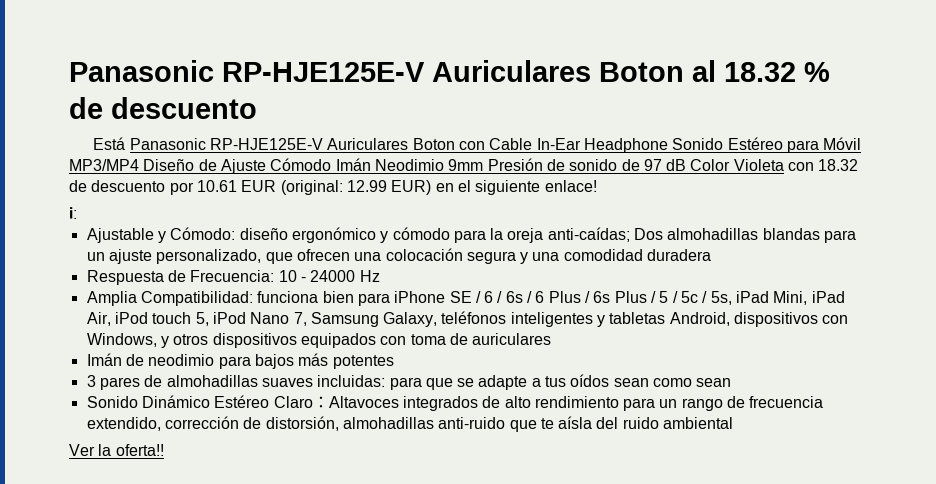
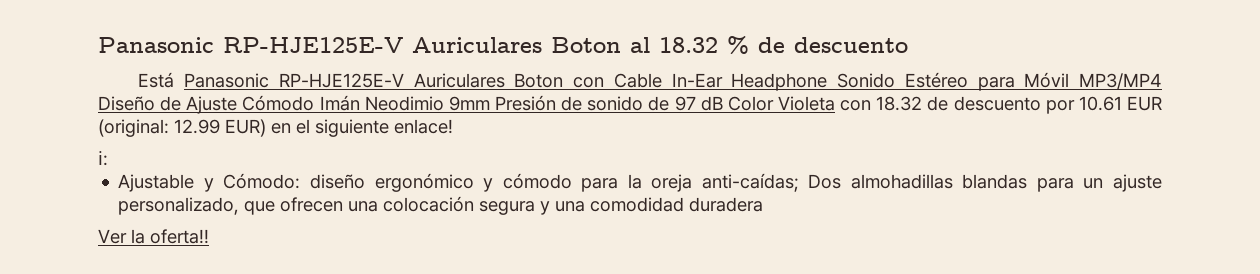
[86,270,380,285] [86,291,845,306] [86,311,849,327] [86,333,552,348] [86,353,394,369] [86,374,732,390] [86,395,824,411] [86,416,734,432] // Respuesta de Frecuencia: 10 - 24000 Hz // Amplia Compatibilidad: funciona bien para iPhone SE / 6 / 6s / 6 Plus / 6s Plus / 5 / 5c / 5s, iPad Mini, iPad Air, iPod touch 5, iPod Nano 7, Samsung Galaxy, teléfonos inteligentes y tabletas Android, dispositivos con Windows, y otros dispositivos equipados con toma de auriculares // Imán de neodimio para bajos más potentes // 3 pares de almohadillas suaves incluidas: para que se adapte a tus oídos sean como sean // Sonido Dinámico Estéreo Claro：Altavoces integrados de alto rendimiento para un rango de frecuencia extendido, corrección de distorsión, almohadillas anti-ruido que te aísla del ruido ambiental -> (764, 204) none

